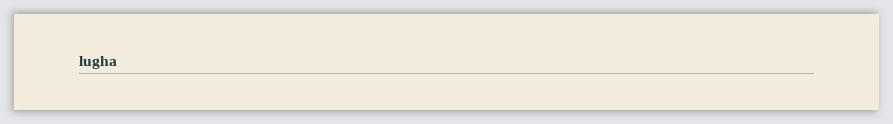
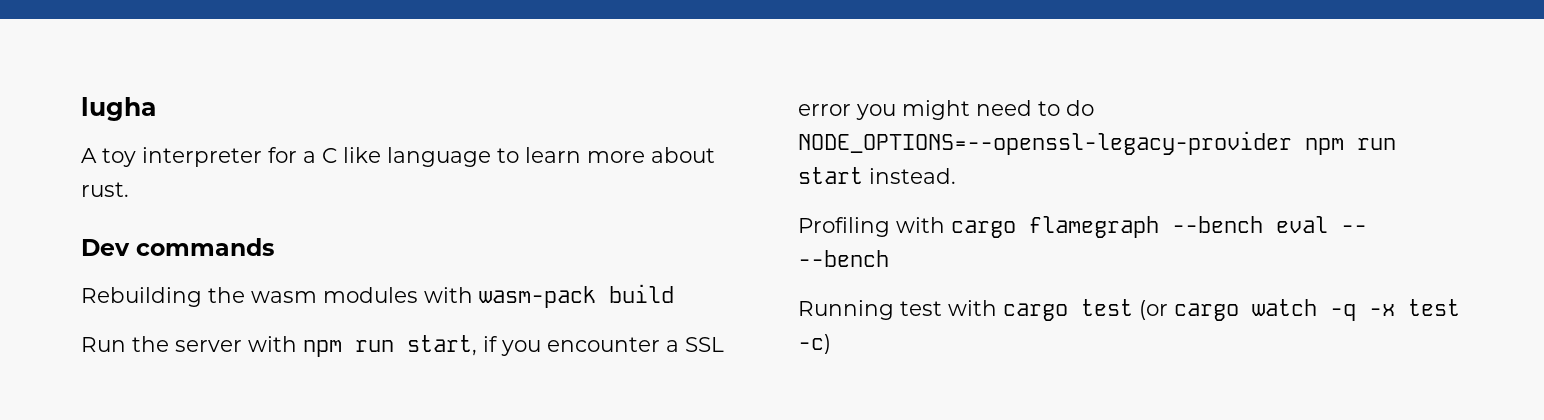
(117, 62) none -> [81,147,715,167] [81,182,129,197] [81,238,274,256] [81,284,674,308] [81,335,724,357] [798,100,1094,120] [798,131,1396,155] [798,167,956,184] [798,216,1367,238] [798,250,889,267] [798,299,1460,321] [798,334,831,354] // A toy interpreter for a C like language to learn more about rust. // Dev commands // Rebuilding the wasm modules with wasm-pack build // Run the server with npm run start, if you encounter a SSL error you might need to do NODE_OPTIONS=--openssl-legacy-provider npm run start instead. // Profiling with cargo flamegraph --bench eval -- --bench // Running test with cargo test (or cargo watch -q -x test -c)

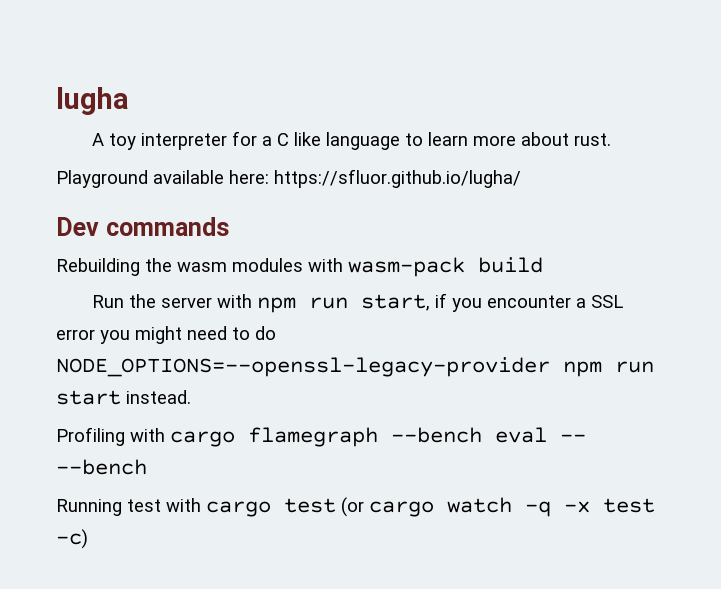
(129, 189) none -> [56,169,521,188] // Playground available here: https://sfluor.github.io/lugha/

